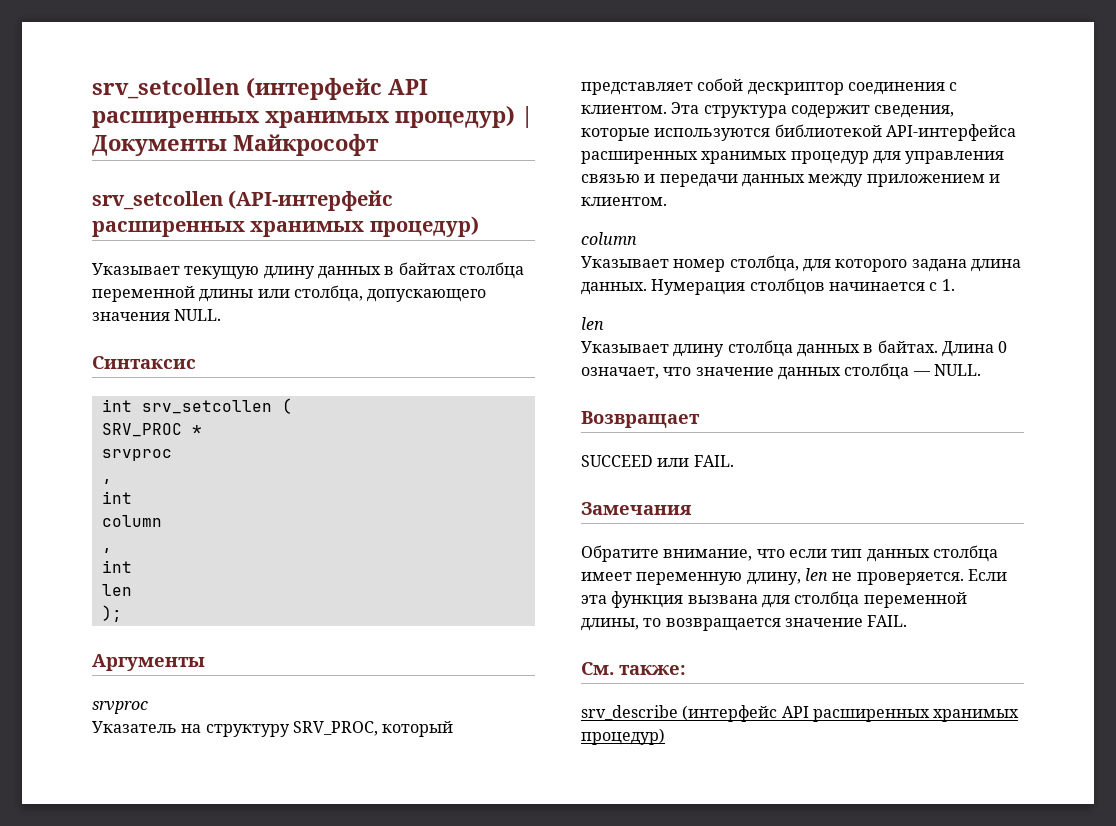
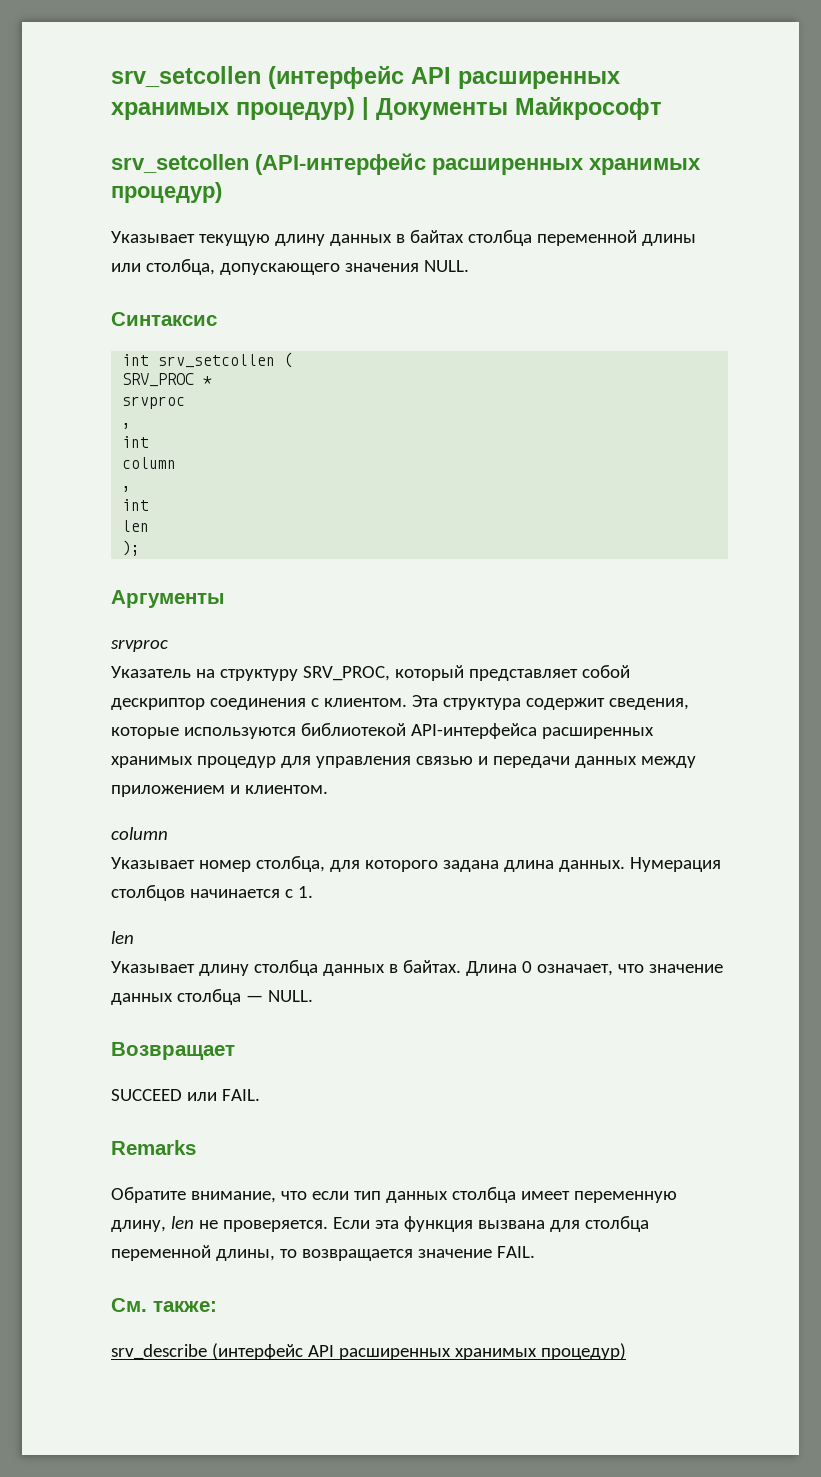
[581,502,692,515] Замечания -> [111,1140,196,1155] Remarks

